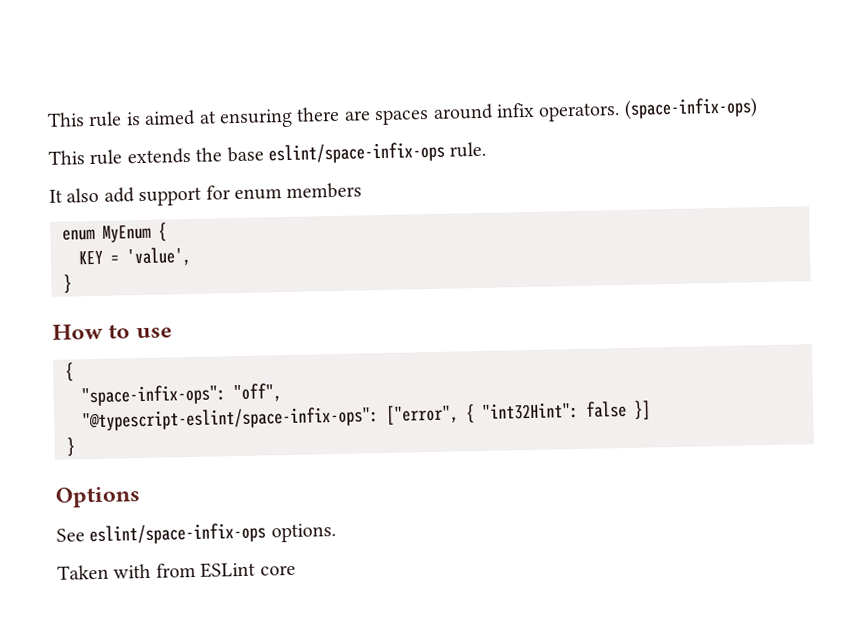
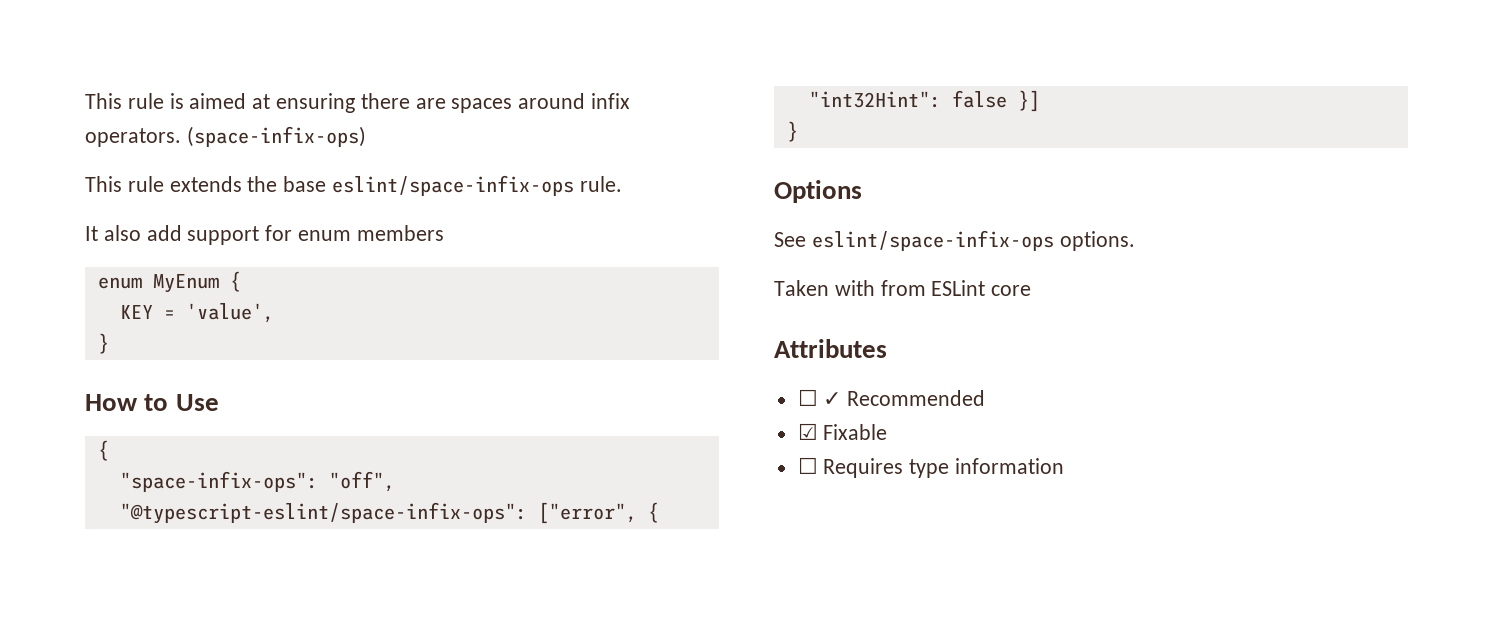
[135,327,172,339] use -> [175,394,219,411] Use
(296, 570) none -> [774,339,887,358] [797,389,986,406] [797,423,888,440] [797,457,1065,478] // Attributes // ☐ ✓ Recommended // ☑ Fixable // ☐ Requires type information

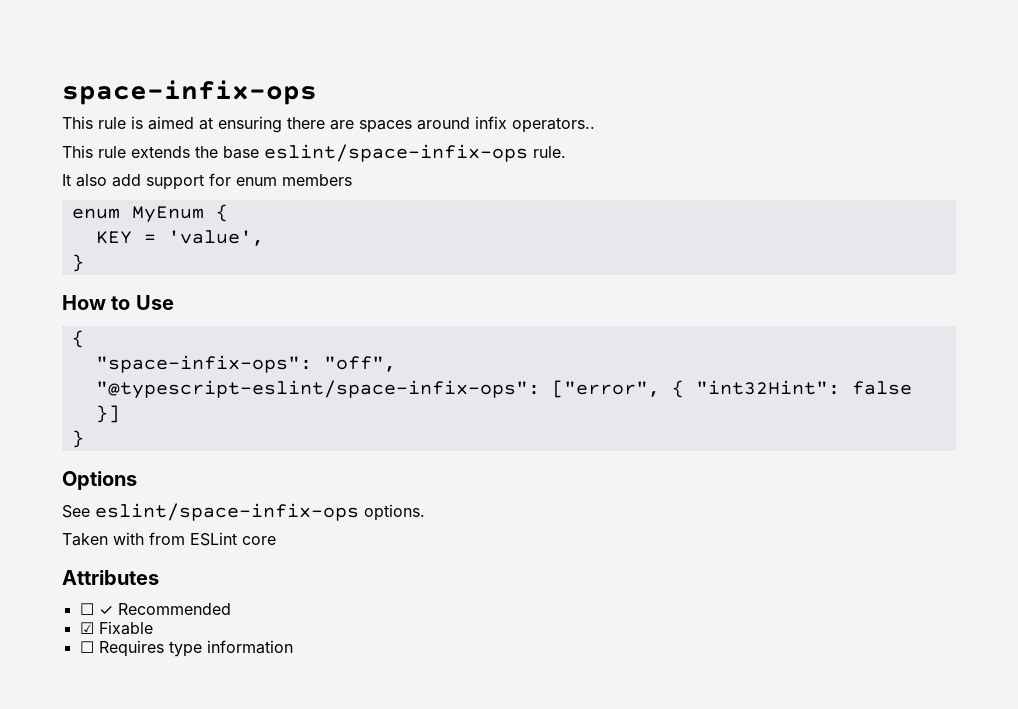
(85, 101) none -> [62,80,317,105] space-infix-ops //
[85,126,366,147] operators. (space-infix-ops) -> [512,117,595,133] operators..

